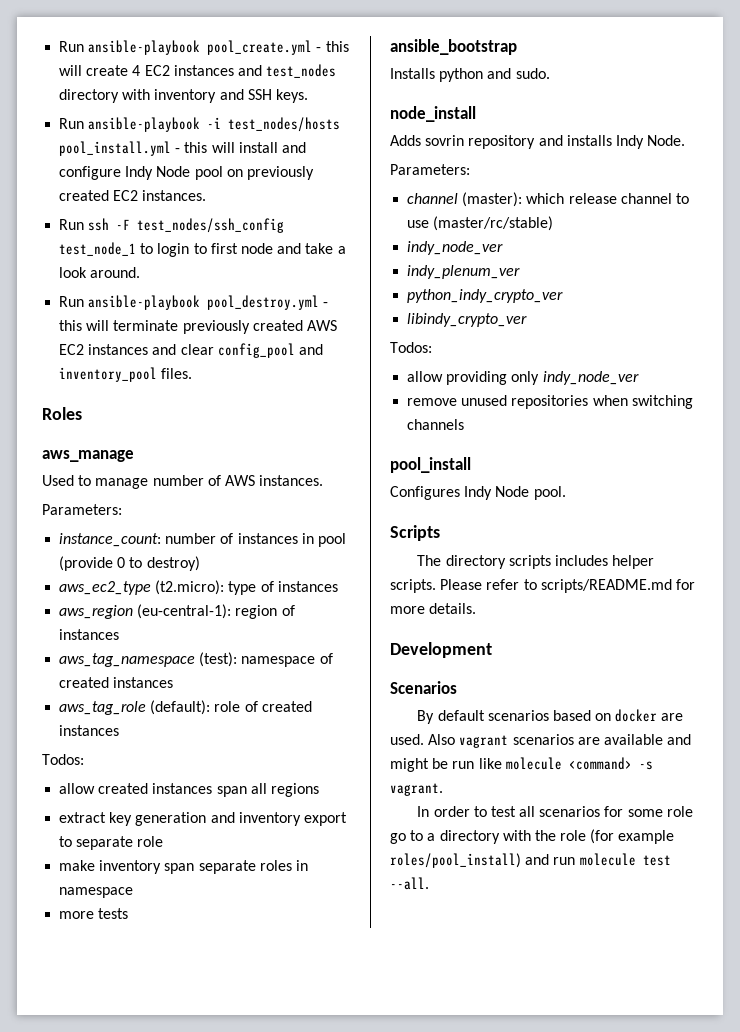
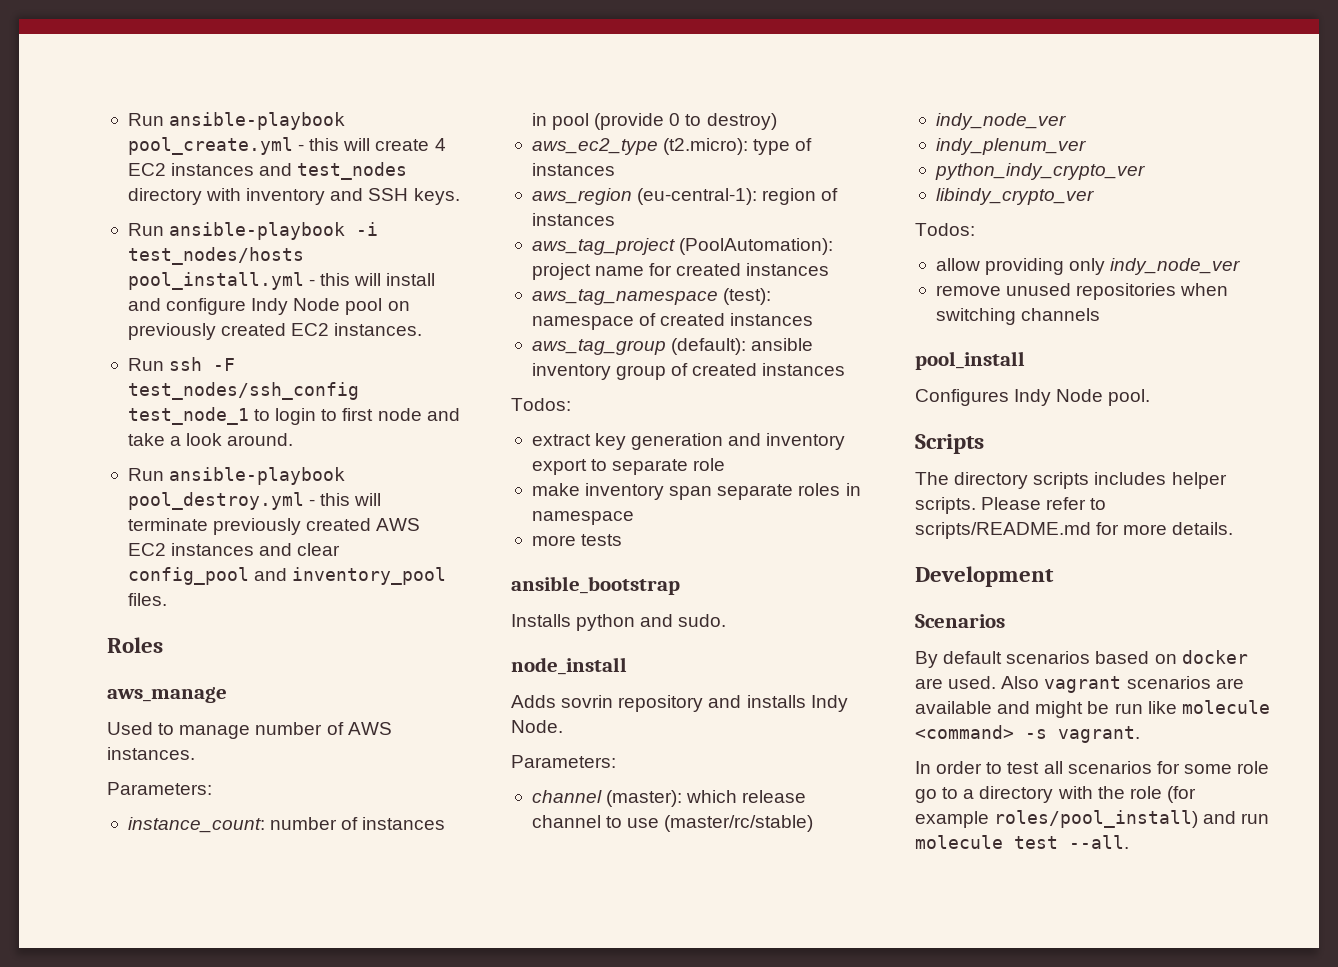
(120, 634) none -> [531,238,834,255] [531,263,830,280] // aws_tag_project (PoolAutomation): project name for created instances
[59,700,241,715] aws_tag_role (default): role -> [531,338,814,355] [531,363,667,380] aws_tag_group (default): ansible inventory group
[59,783,319,797] // allow created instances span all regions -> (571, 404) none

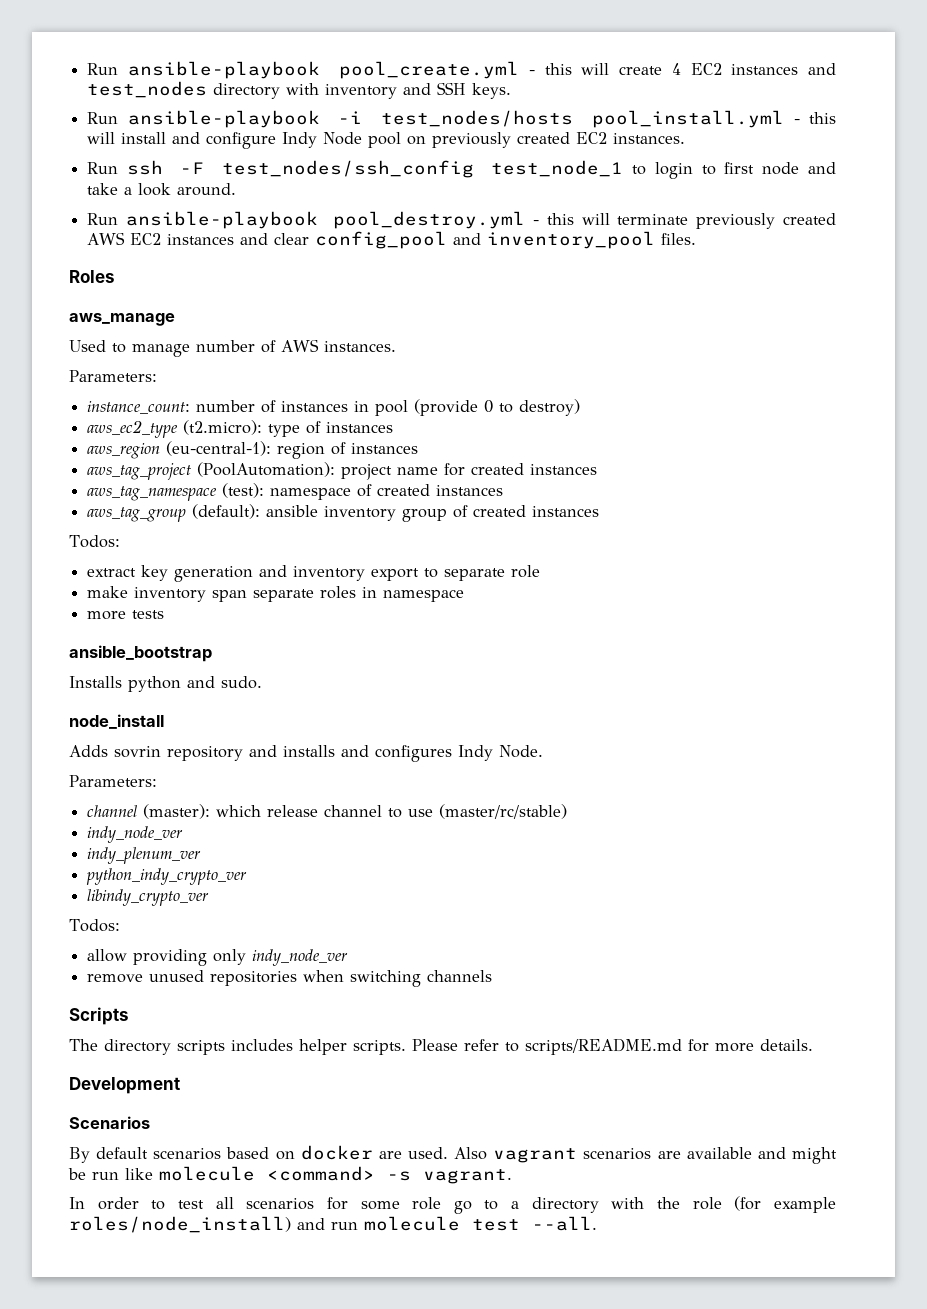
(806, 701) none -> [341,745,452,762] and configures
[915,351,1025,370] [915,389,1151,406] // pool_install // Configures Indy Node pool. -> (493, 976) none
[994,810,1199,828] roles/pool_install) -> [69,1216,291,1233] roles/node_install)

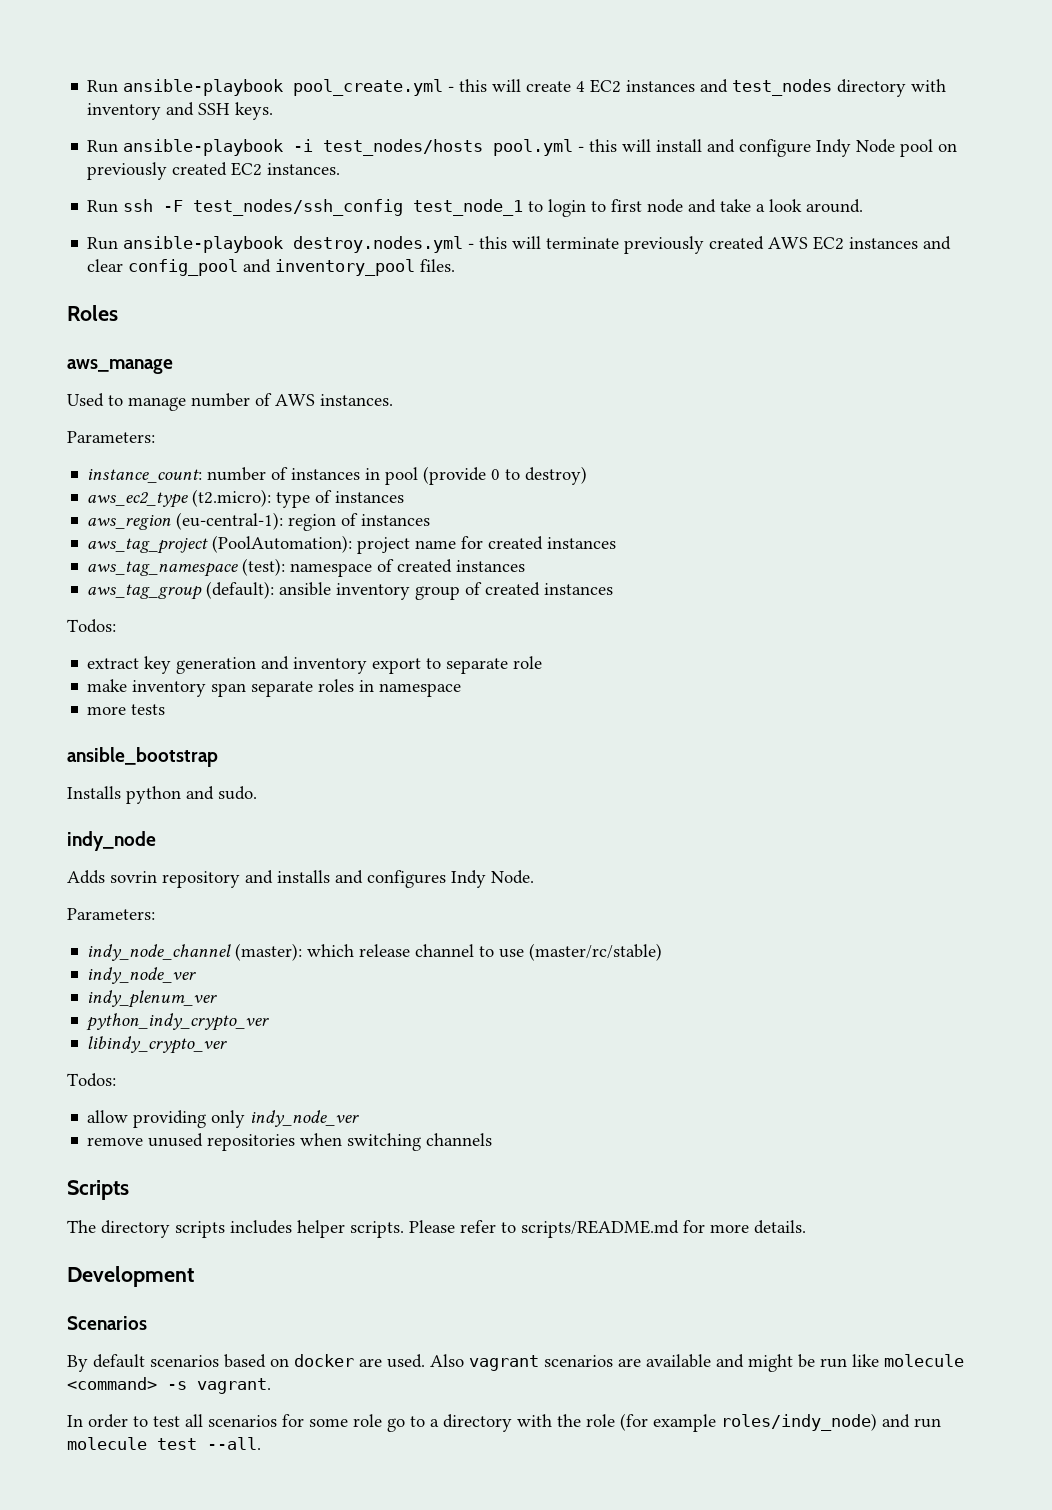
[592,110,785,128] pool_install.yml -> [493,139,574,156] pool.yml
[333,211,526,229] pool_destroy.yml -> [293,236,464,253] destroy.nodes.yml
[69,714,164,729] node_install -> [67,831,156,851] indy_node
[87,805,138,817] channel -> [87,944,232,961] indy_node_channel
[69,1216,291,1233] roles/node_install) -> [721,1413,877,1431] roles/indy_node)

